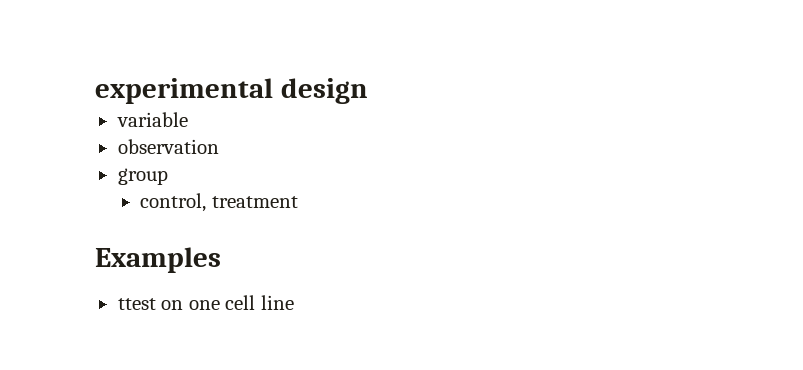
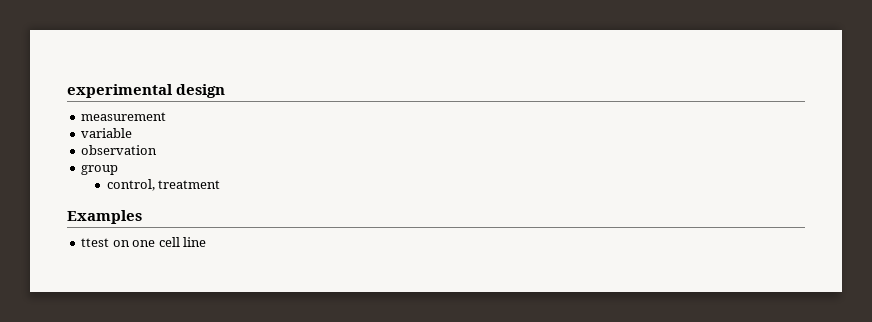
(368, 91) none -> [81,112,167,121] // measurement

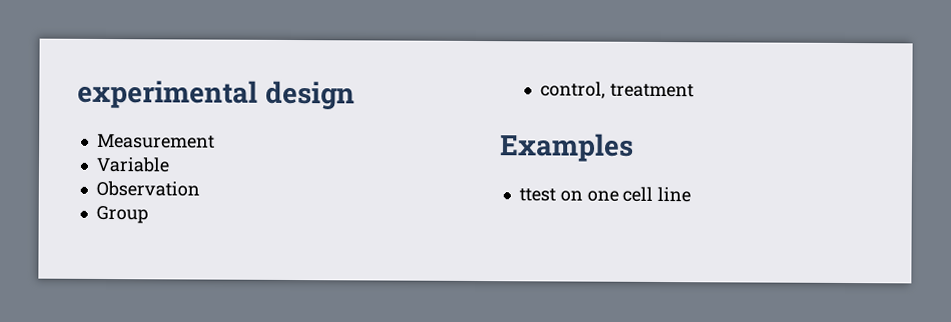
[81,112,167,121] [81,128,133,138] [81,145,158,155] [81,165,119,175] measurement // variable // observation // group -> [96,133,215,149] [95,156,170,173] [95,180,200,197] [95,205,148,224] Measurement // Variable // Observation // Group

